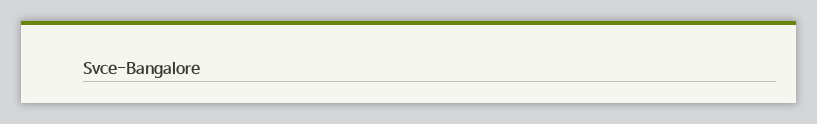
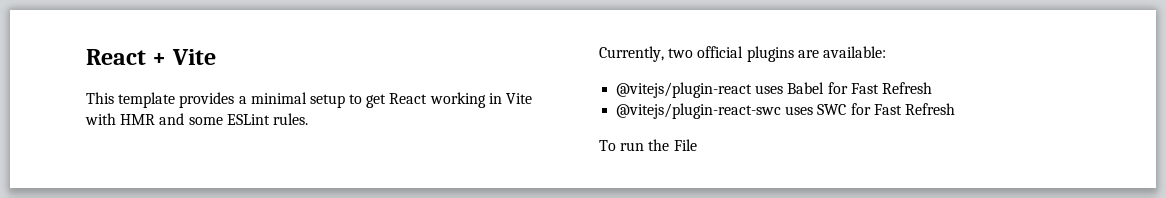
[83,61,200,78] Svce-Bangalore -> [86,49,216,65] [86,92,533,108] [85,113,308,125] [599,46,886,62] [616,82,932,98] [616,103,955,119] [599,139,697,151] React + Vite // This template provides a minimal setup to get React working in Vite with HMR and some ESLint rules. // Currently, two official plugins are available: // @vitejs/plugin-react uses Babel for Fast Refresh // @vitejs/plugin-react-swc uses SWC for Fast Refresh // To run the File

